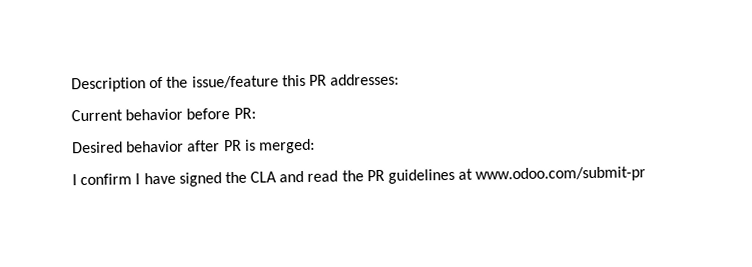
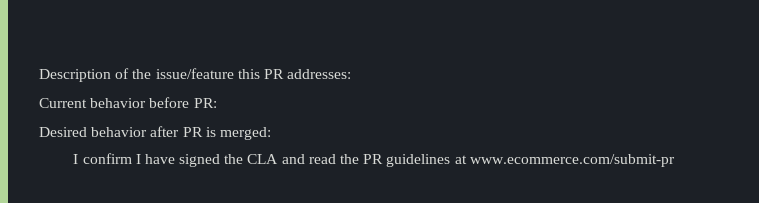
[475,166,647,183] www.odoo.com/submit-pr -> [469,154,675,167] www.ecommerce.com/submit-pr

